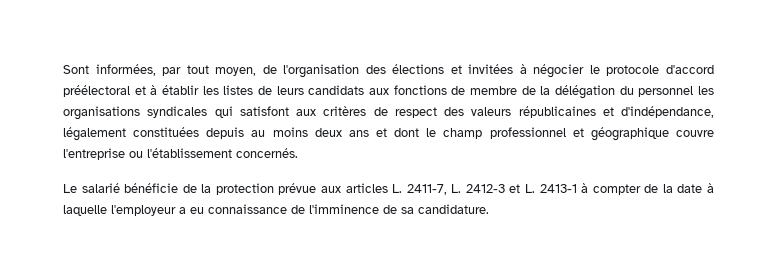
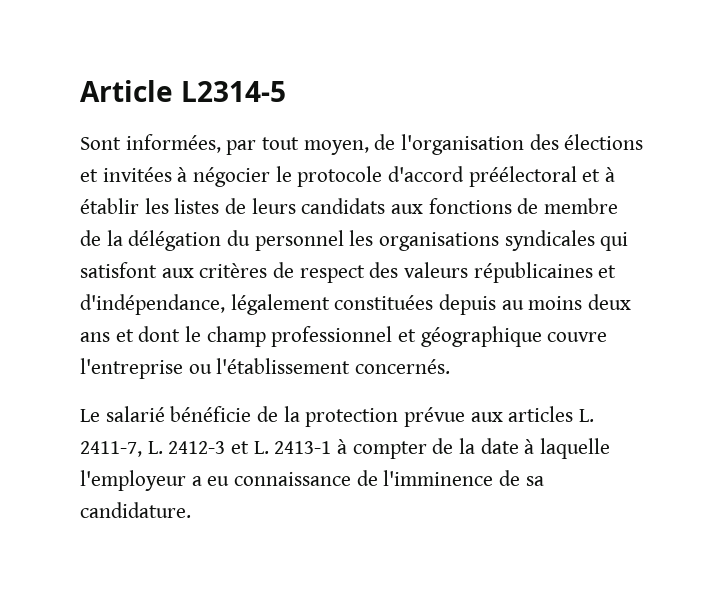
(63, 69) none -> [80,80,286,102] Article L2314-5 //

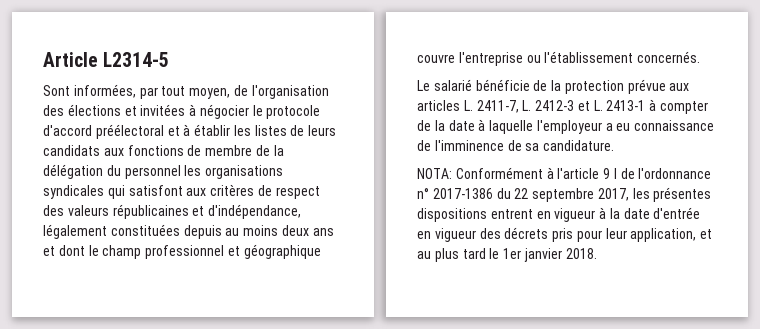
(191, 510) none -> [417,167,712,179] [417,187,712,202] [417,207,701,222] [417,227,713,242] [417,248,597,262] // NOTA: Conformément à l'article 9 I de l'ordonnance n° 2017-1386 du 22 septembre 2017, les présentes dispositions entrent en vigueur à la date d'entrée en vigueur des décrets pris pour leur application, et au plus tard le 1er janvier 2018.

